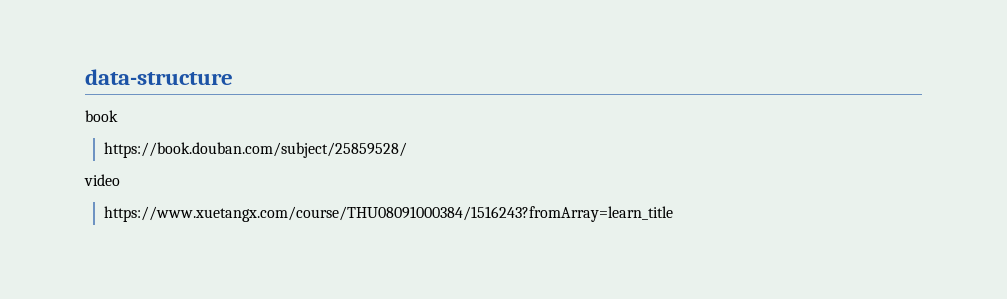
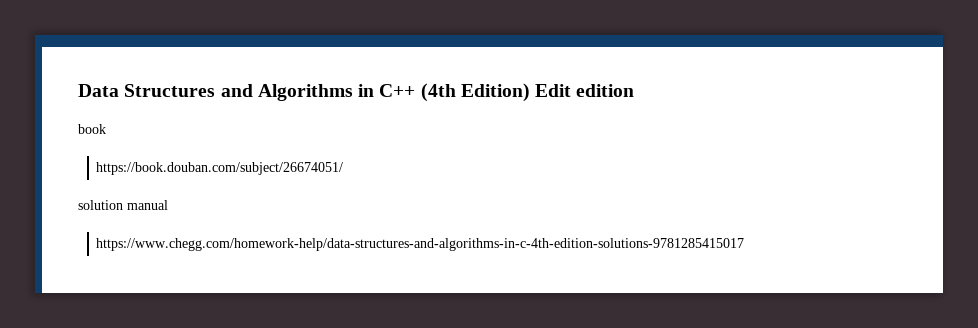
[85,69,233,85] [85,110,118,122] [103,142,407,158] [84,174,120,186] [103,206,673,222] data-structure // book // https://book.douban.com/subject/25859528/ // video // https://www.xuetangx.com/course/THU08091000384/1516243?fromArray=learn_title -> [78,83,635,102] [78,124,106,134] [96,162,344,175] [78,200,168,210] [96,238,745,251] Data Structures and Algorithms in C++ (4th Edition) Edit edition // book // https://book.douban.com/subject/26674051/ // solution manual // https://www.chegg.com/homework-help/data-structures-and-algorithms-in-c-4th-edition-solutions-9781285415017

